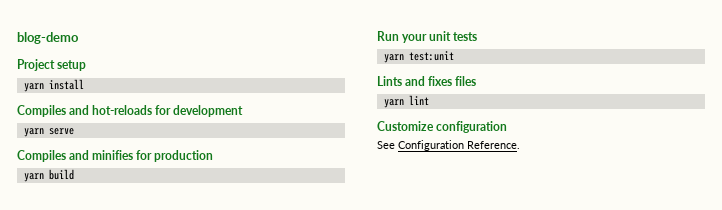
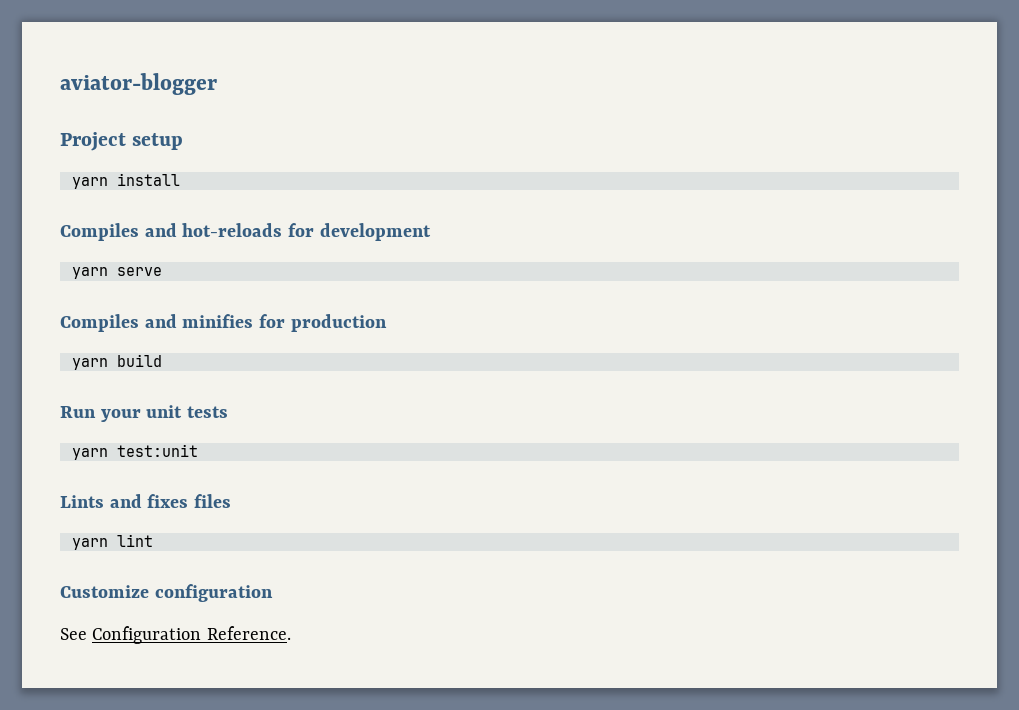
[17,32,79,44] blog-demo -> [60,73,217,95] aviator-blogger

